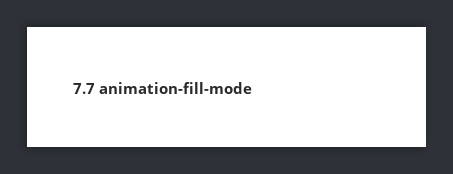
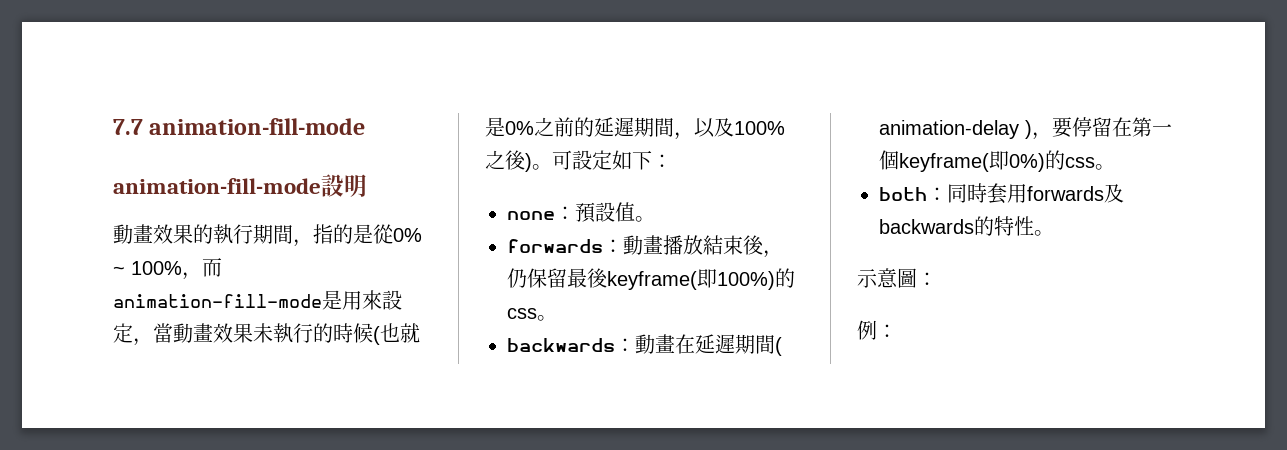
(252, 88) none -> [113,174,367,197] [113,224,422,247] [113,258,222,280] [113,290,402,310] [113,323,420,346] [485,117,785,140] [485,150,672,172] [507,202,655,223] [507,235,783,258] [507,268,795,290] [507,308,557,321] [507,334,782,356] [879,117,1172,140] [879,150,1115,172] [879,183,1124,204] [879,216,1054,236] [857,268,937,288] [857,320,897,340] // animation-fill-mode設明 // 動畫效果的執行期間，指的是從0% ~ 100%，而animation-fill-mode是用來設定，當動畫效果未執行的時候(也就是0%之前的延遲期間，以及100%之後)。可設定如下： // none：預設值。 // forwards：動畫播放結束後，仍保留最後keyframe(即100%)的css。 // backwards：動畫在延遲期間( animation-delay )，要停留在第一個keyframe(即0%)的css。 // both：同時套用forwards及backwards的特性。 // 示意圖： // 例：

